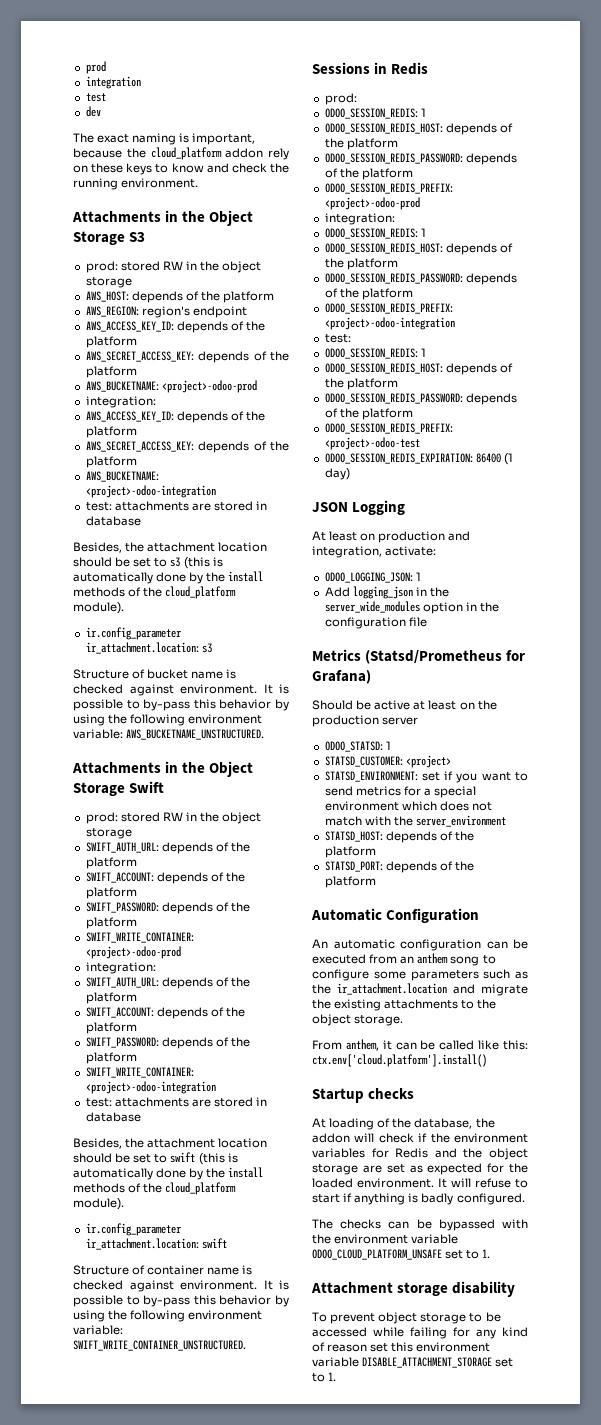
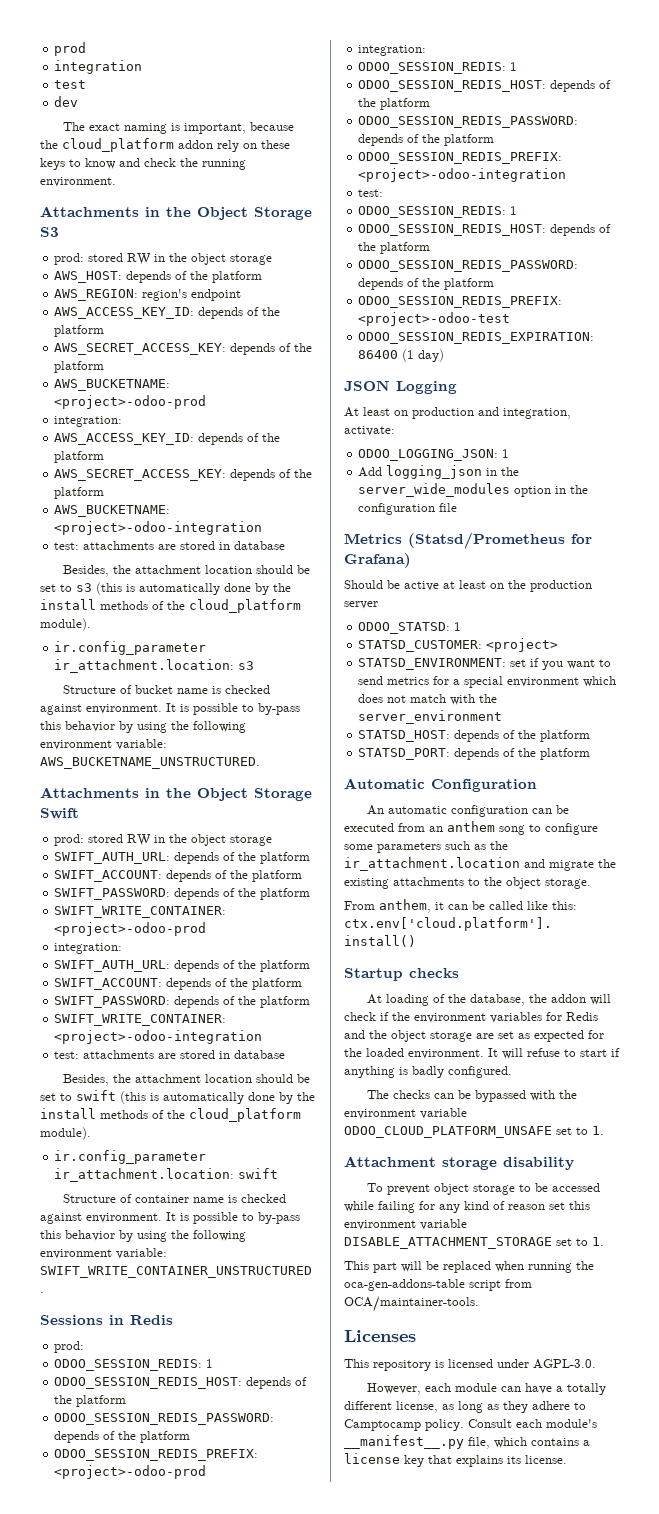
(337, 1376) none -> [344,1261,594,1273] [344,1279,532,1291] [344,1296,479,1312] [344,1330,416,1342] [344,1359,596,1371] [367,1383,607,1395] [344,1401,586,1413] [344,1419,597,1431] [344,1435,590,1449] [344,1453,567,1467] // This part will be replaced when running the oca-gen-addons-table script from OCA/maintainer-tools. // Licenses // This repository is licensed under AGPL-3.0. // However, each module can have a totally different license, as long as they adhere to Camptocamp policy. Consult each module's __manifest__.py file, which contains a license key that explains its license.

